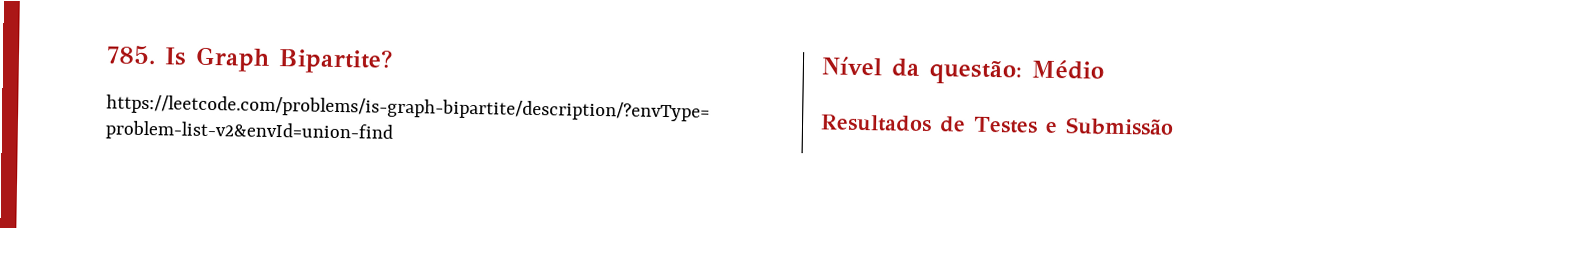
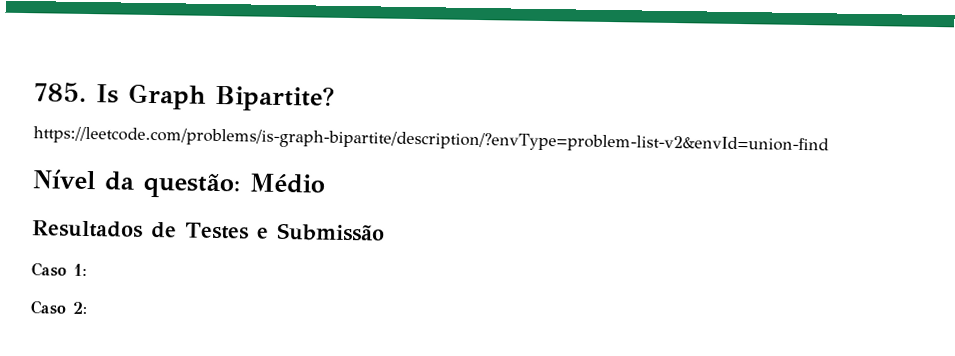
(1174, 126) none -> [31,262,87,277] [30,300,88,315] // Caso 1: // Caso 2:

